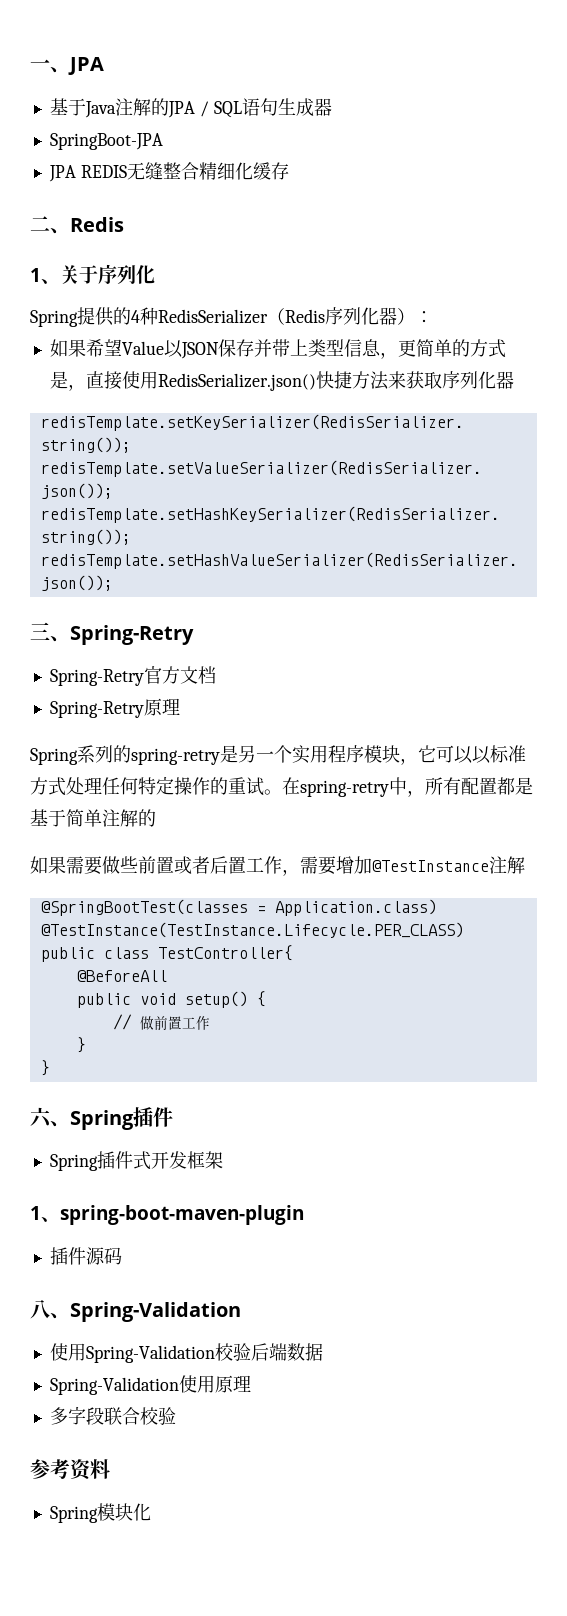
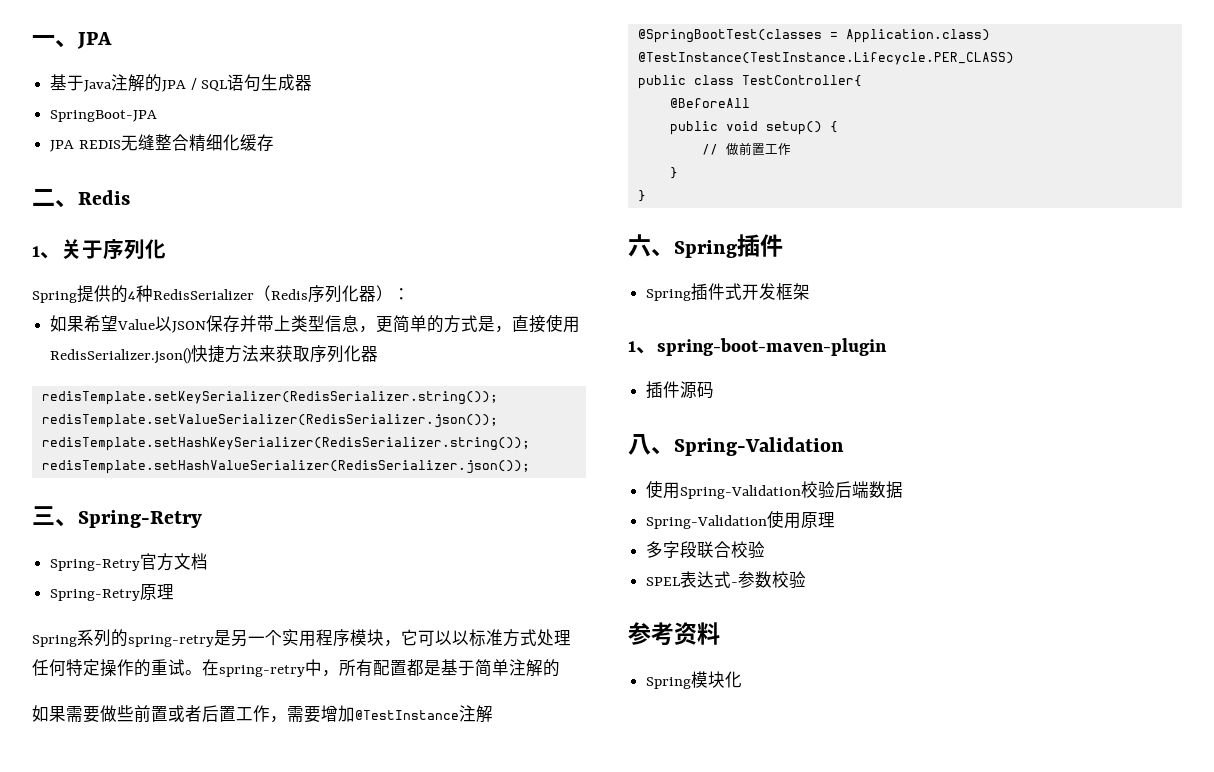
(176, 1416) none -> [646,571,807,588] // SPEL表达式-参数校验

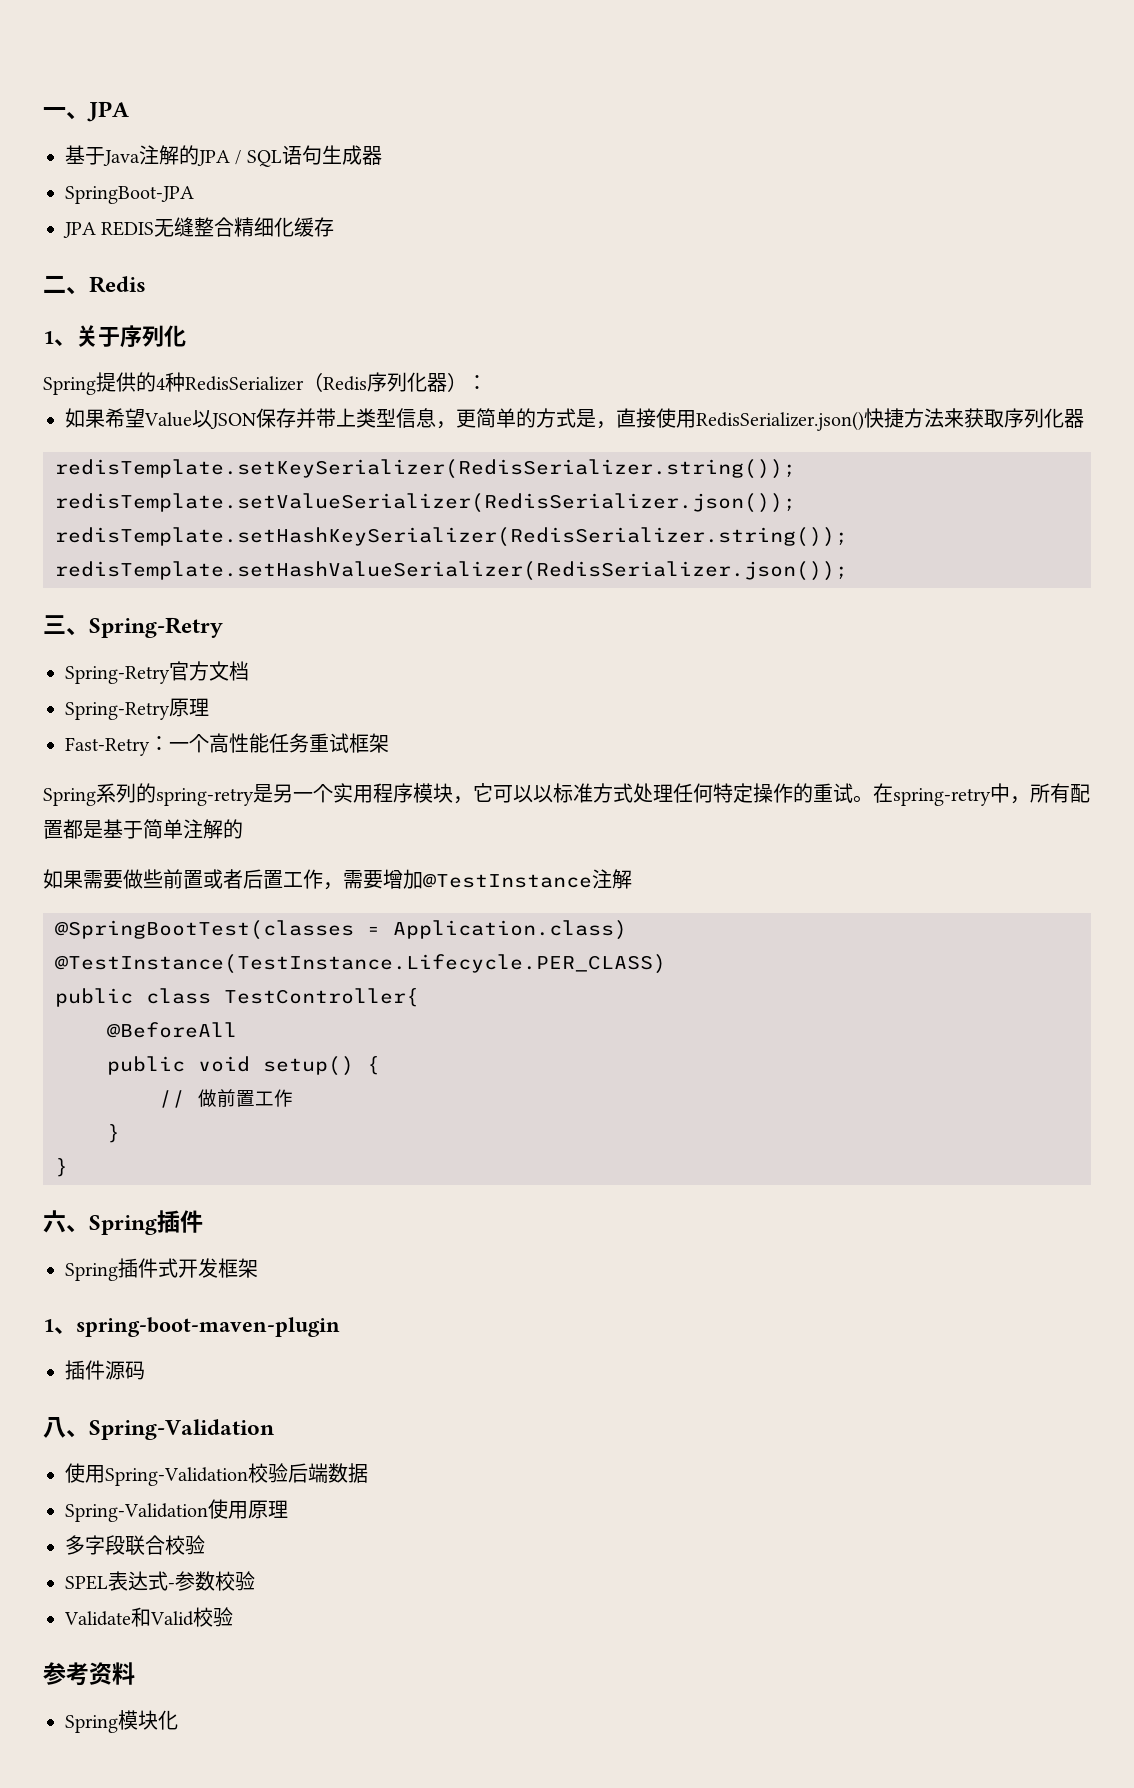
(175, 592) none -> [65,733,389,756] // Fast-Retry：一个高性能任务重试框架
(807, 579) none -> [64,1607,233,1627] // Validate和Valid校验

